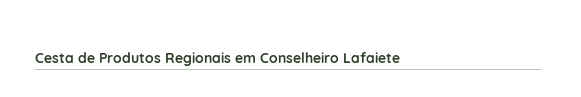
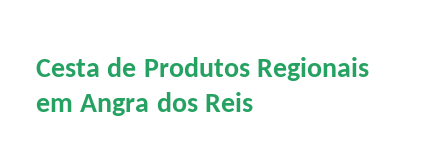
[260,52,400,63] Conselheiro Lafaiete -> [80,92,254,116] Angra dos Reis

